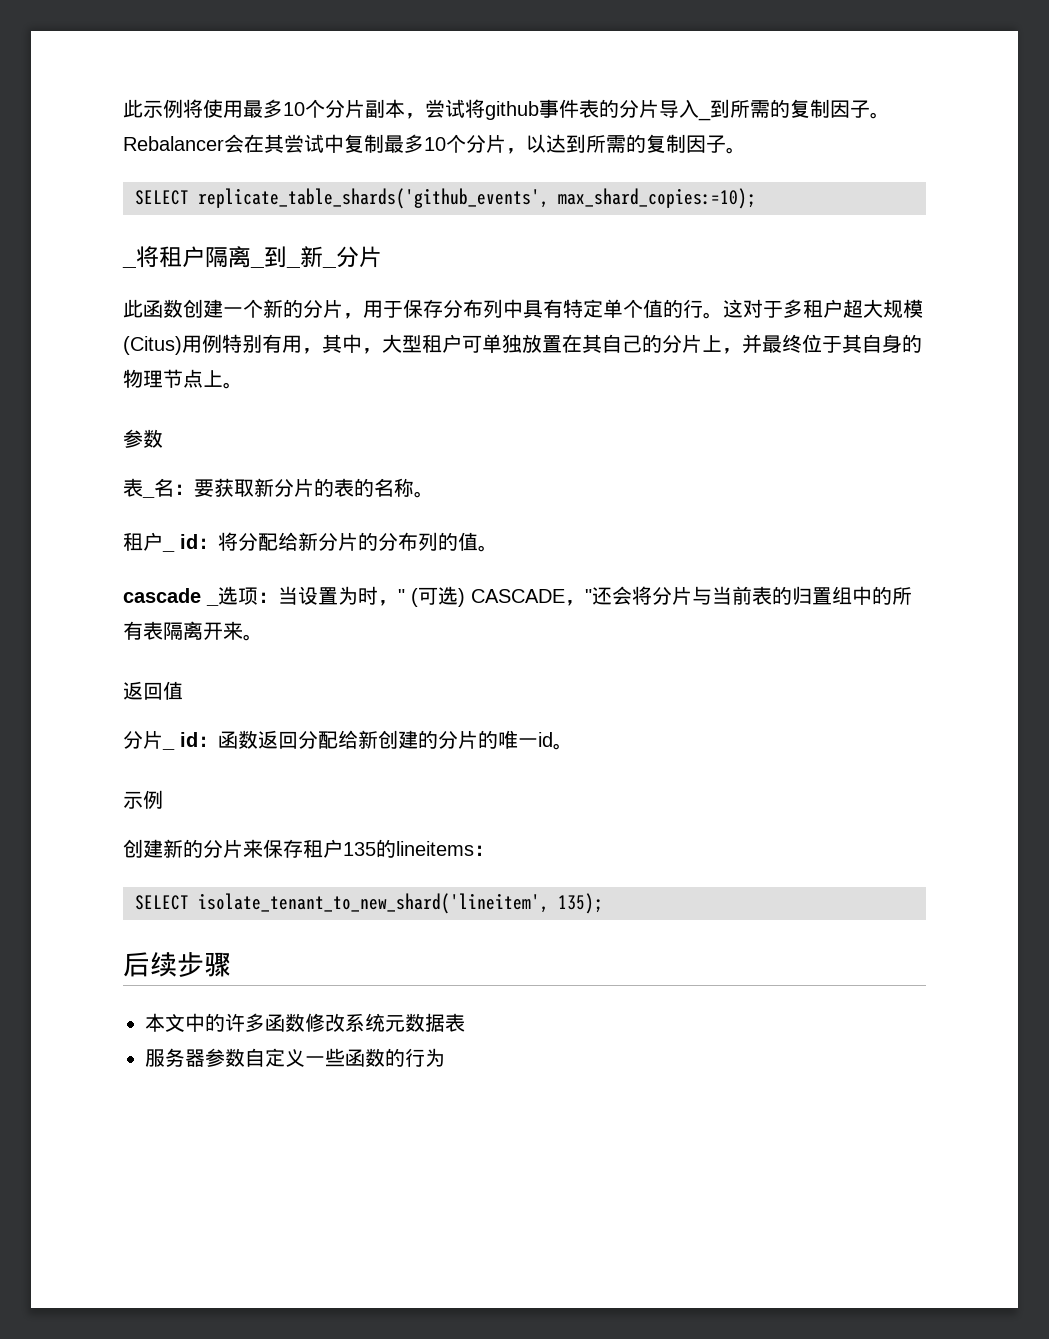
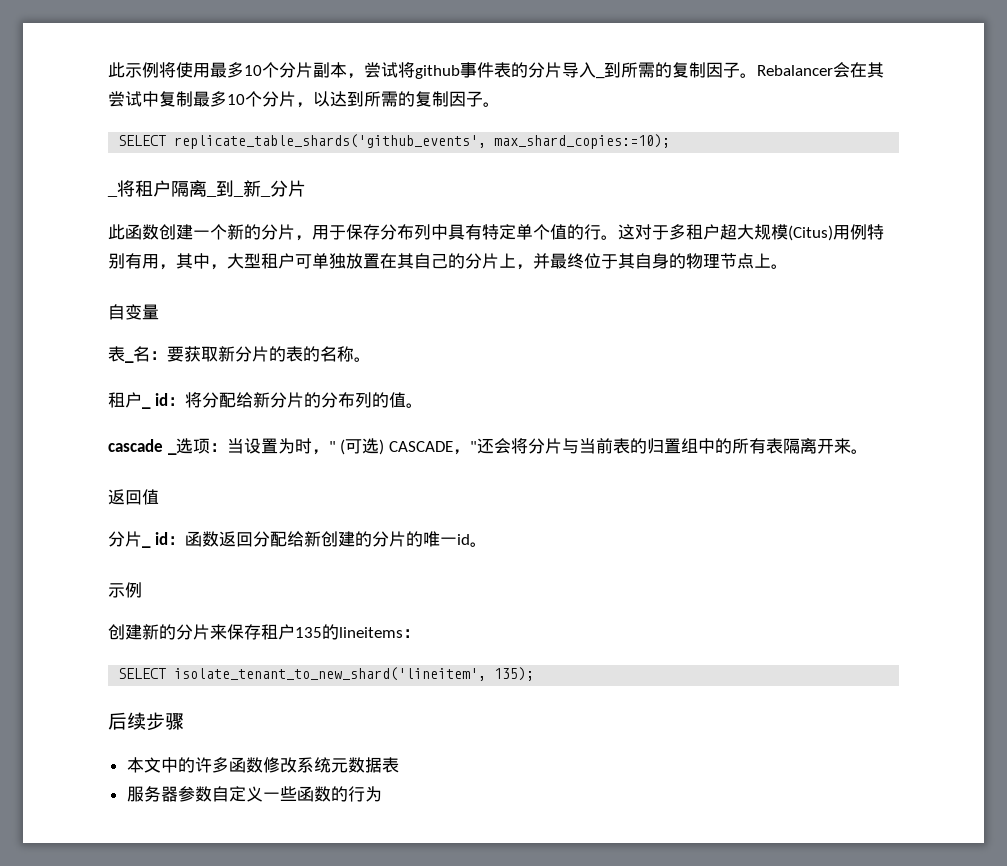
[123,429,163,448] 参数 -> [108,304,159,320] 自变量

